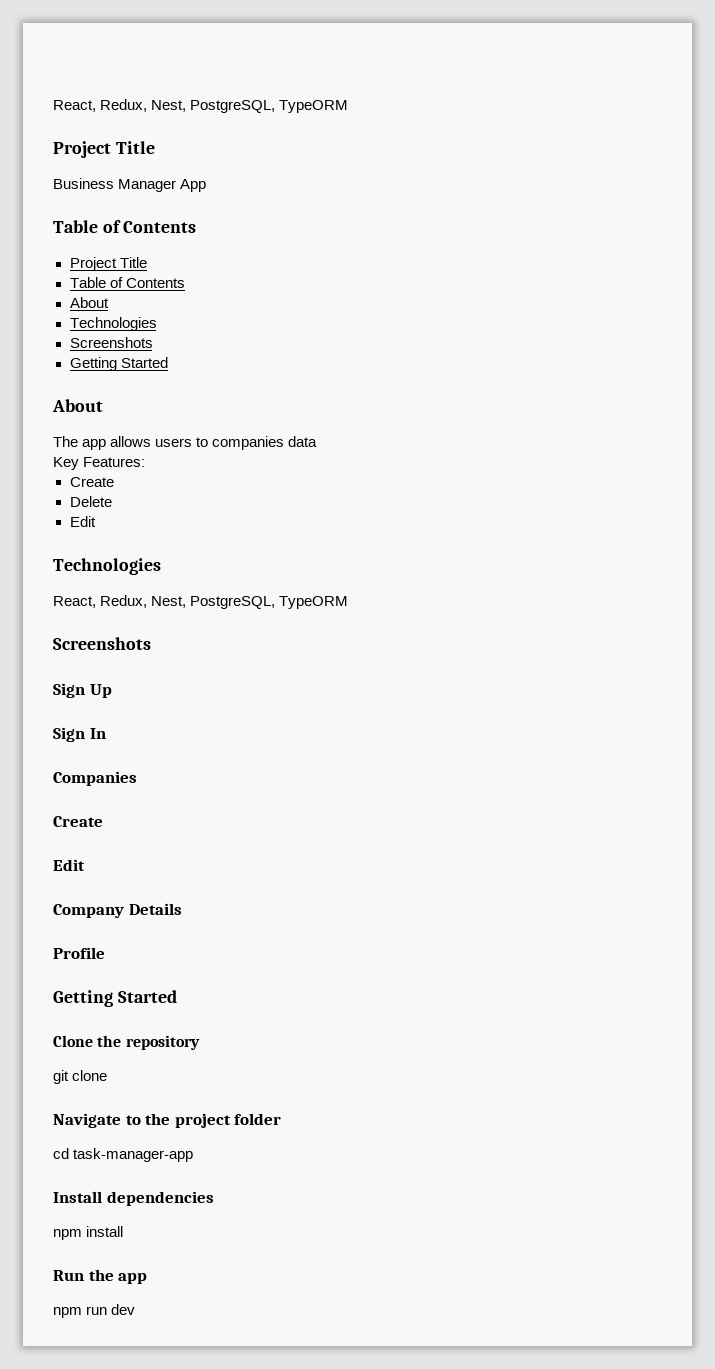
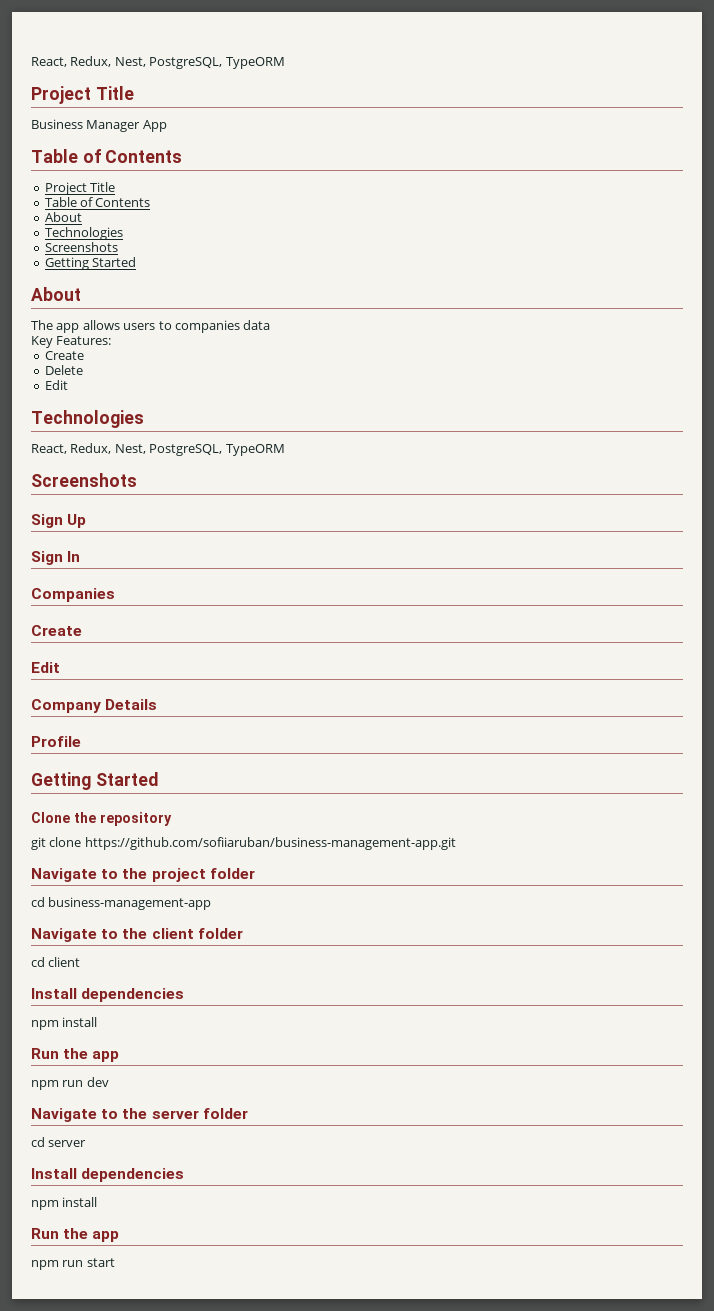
(108, 1075) none -> [84,837,456,850] https://github.com/sofiiaruban/business-management-app.git
[73,1148,194,1162] task-manager-app -> [48,897,212,910] [31,928,243,942] [31,957,81,967] business-management-app // Navigate to the client folder // cd client
(136, 1309) none -> [31,1108,248,1122] [31,1137,87,1147] [31,1168,185,1182] [31,1197,98,1210] [31,1228,120,1242] [31,1258,115,1270] // Navigate to the server folder // cd server // Install dependencies // npm install // Run the app // npm run start

